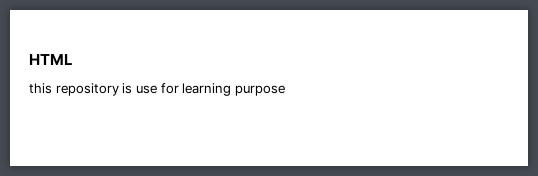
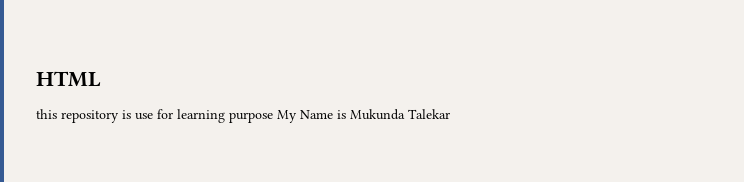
(285, 90) none -> [277,109,450,123] My Name is Mukunda Talekar

